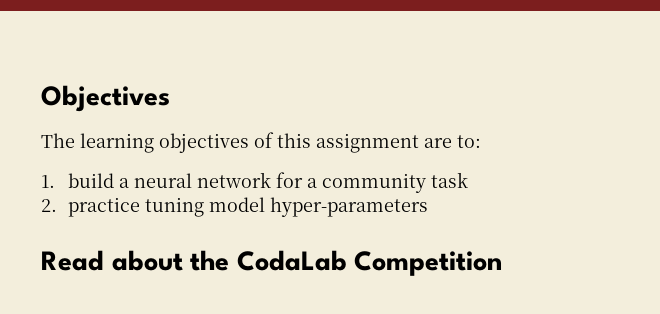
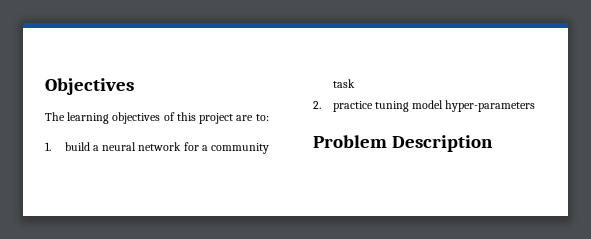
[316,133,419,153] assignment -> [199,113,234,124] project
[41,250,503,276] Read about the CodaLab Competition -> [313,135,493,152] Problem Description

